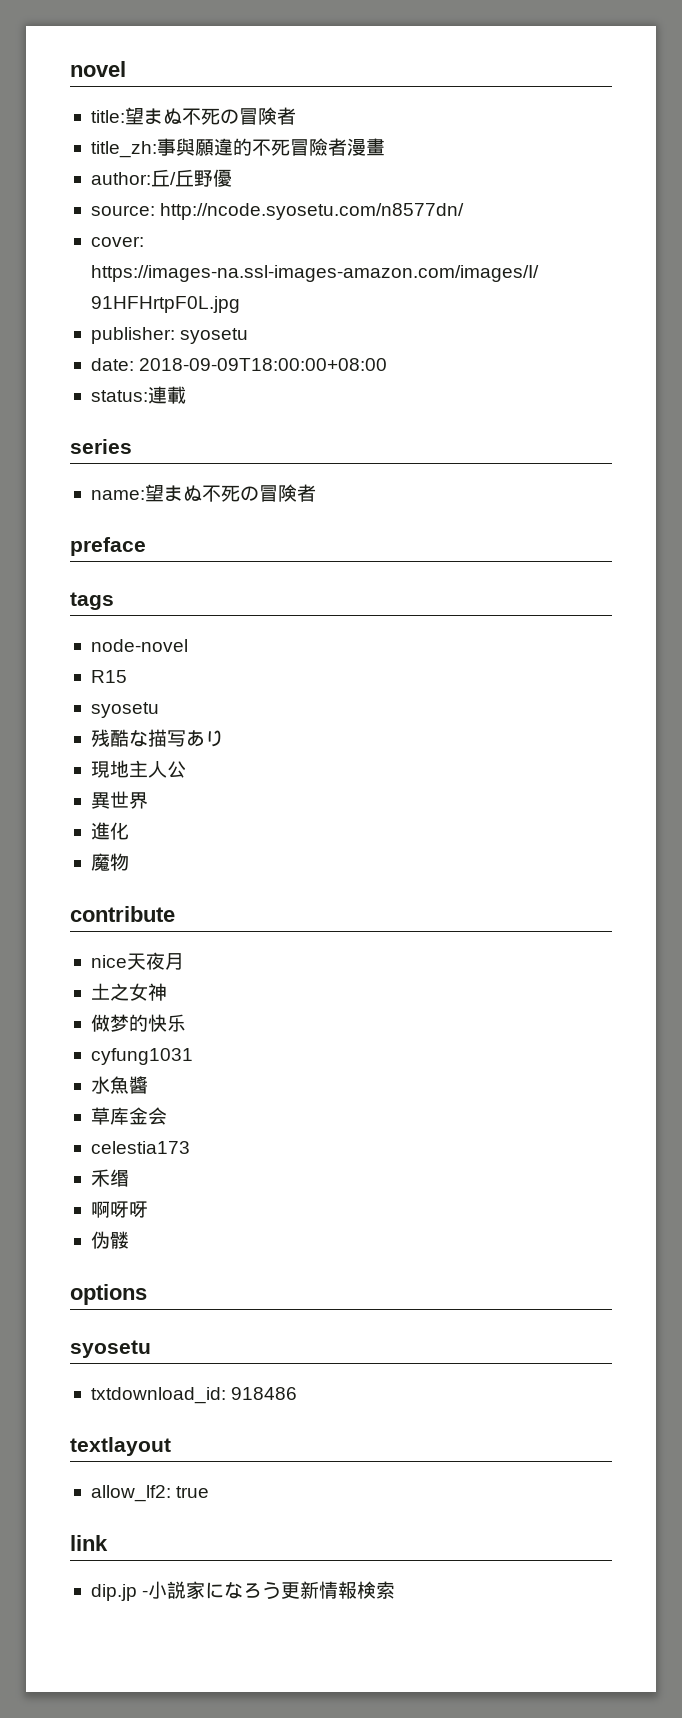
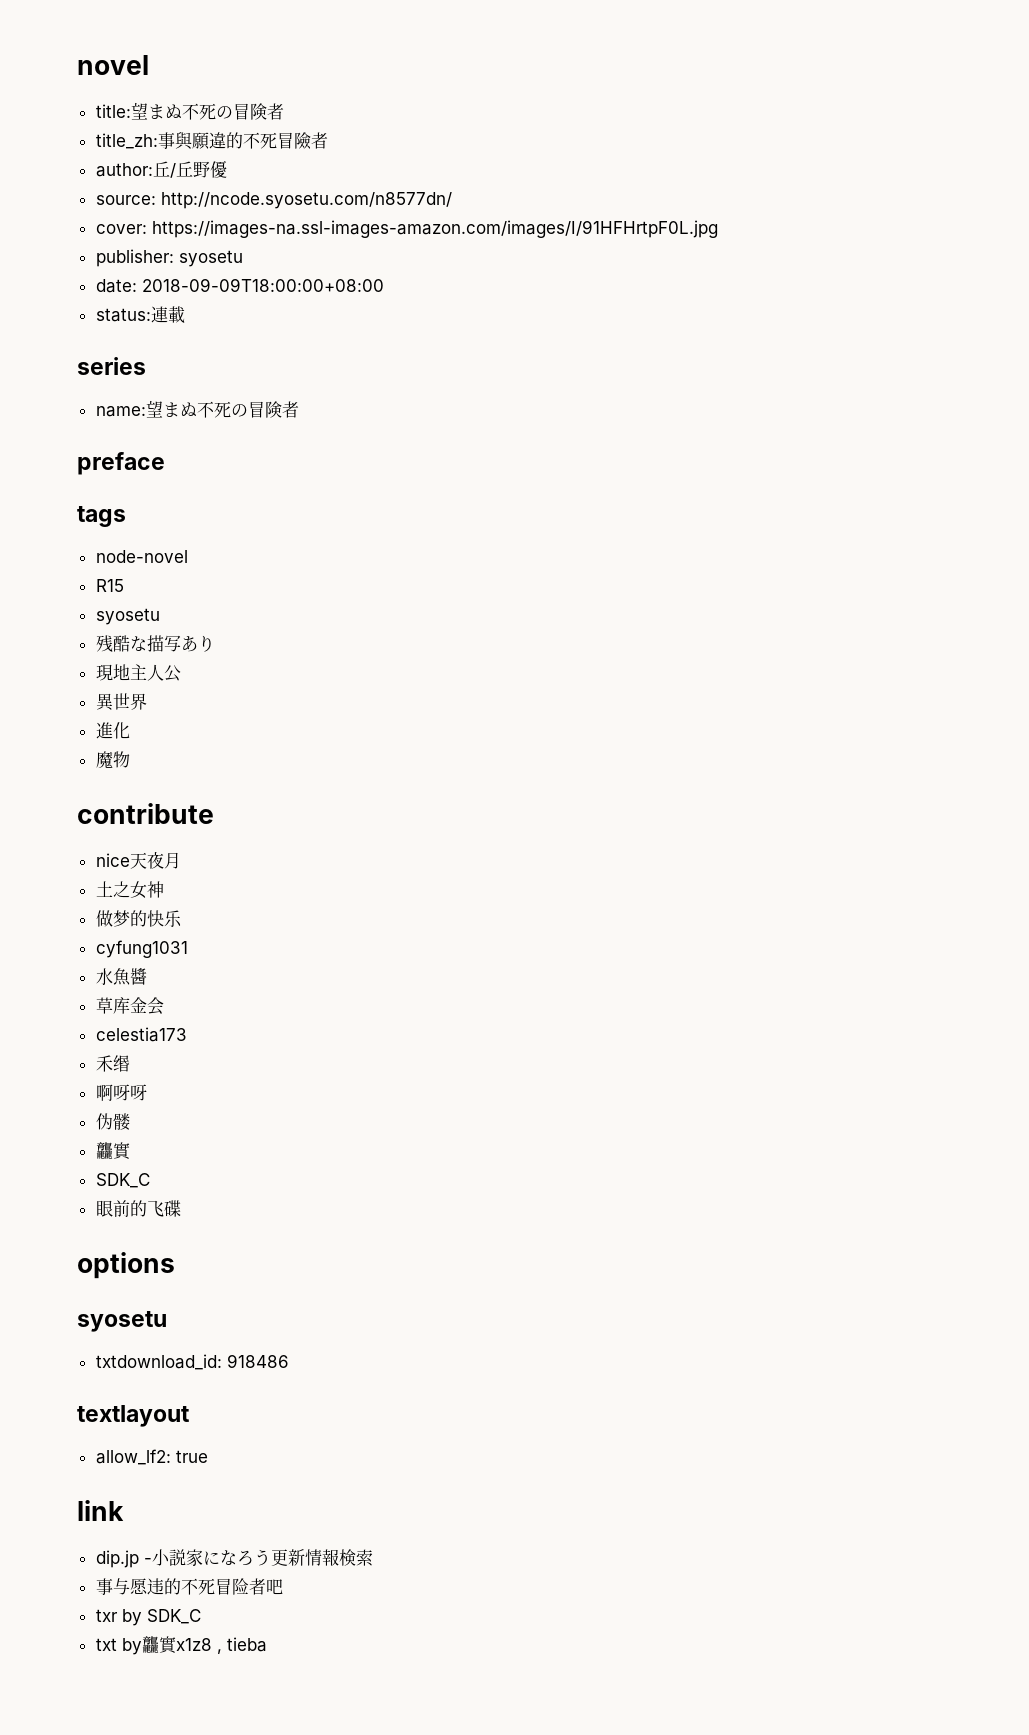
[346,138,385,156] 漫畫 -> (328, 140) none
(129, 1240) none -> [95,1142,131,1160] [95,1173,150,1188] [95,1200,181,1217] // 龘實 // SDK_C // 眼前的飞碟
(396, 1590) none -> [95,1578,283,1595] [95,1609,201,1626] [95,1636,267,1655] // 事与愿违的不死冒险者吧 // txr by SDK_C // txt by龘實x1z8 , tieba

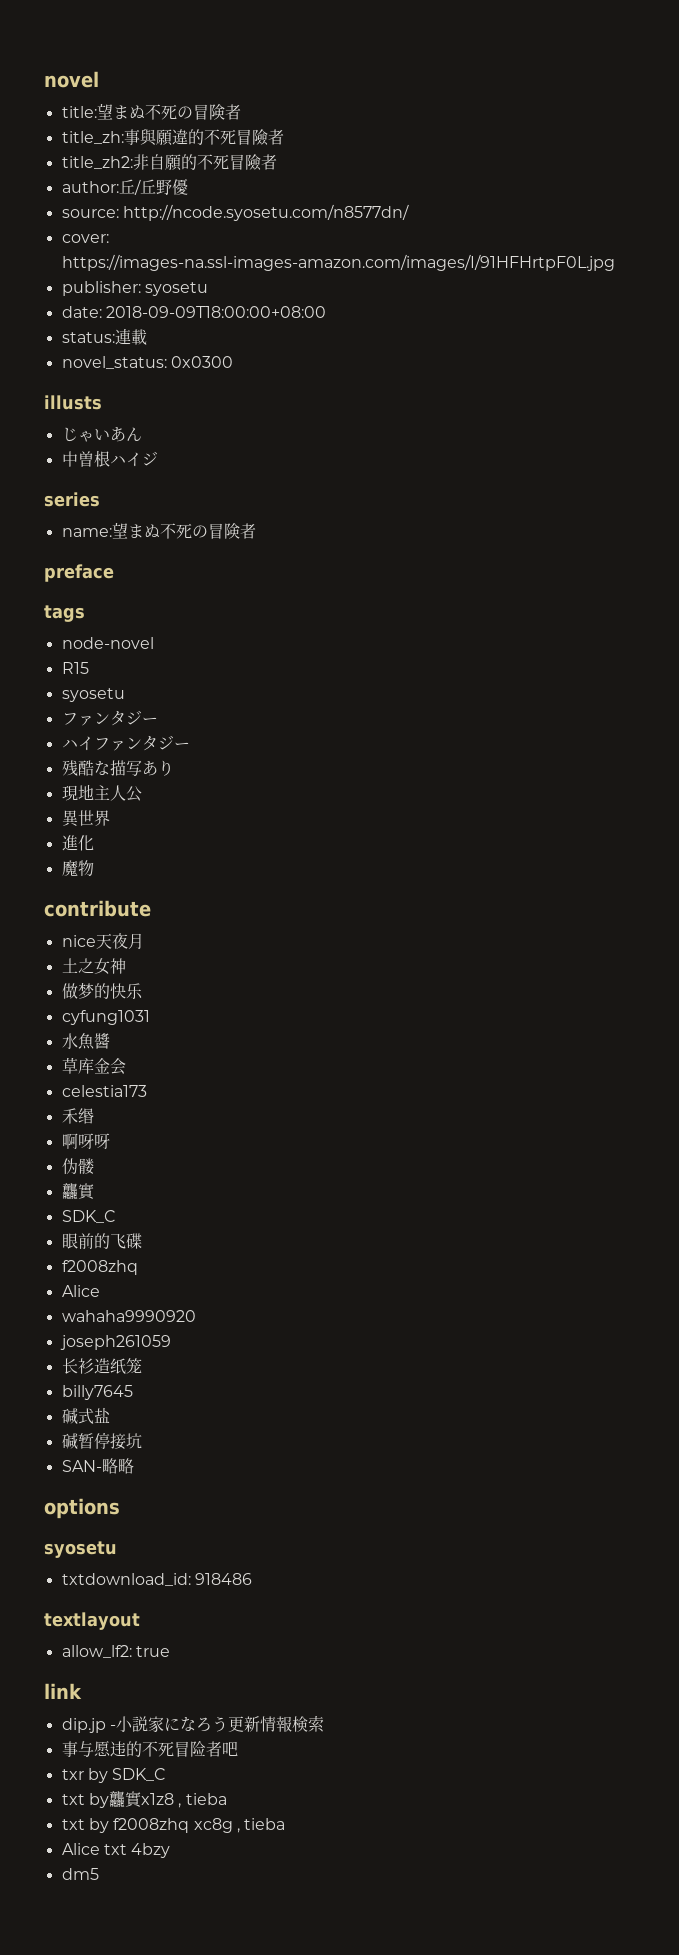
(328, 140) none -> [61,154,277,171] // title_zh2:非自願的不死冒險者
(185, 315) none -> [61,356,233,369] [44,395,102,410] [61,427,142,442] [61,450,158,467] // novel_status: 0x0300 // illusts // じゃいあん // 中曽根ハイジ
(160, 616) none -> [61,710,158,726] [61,735,190,751] // ファンタジー // ハイファンタジー
(181, 1208) none -> [61,1260,138,1275] [61,1285,100,1297] [61,1310,196,1322] [59,1335,171,1350] [61,1358,142,1375] [61,1385,133,1400] [61,1407,110,1424] [61,1432,142,1450] [61,1458,134,1474] // f2008zhq // Alice // wahaha9990920 // joseph261059 // 长衫造纸笼 // billy7645 // 碱式盐 // 碱暂停接坑 // SAN-略略
(267, 1644) none -> [61,1818,286,1833] [61,1843,171,1858] [61,1868,99,1880] // txt by f2008zhq xc8g , tieba // Alice txt 4bzy // dm5

